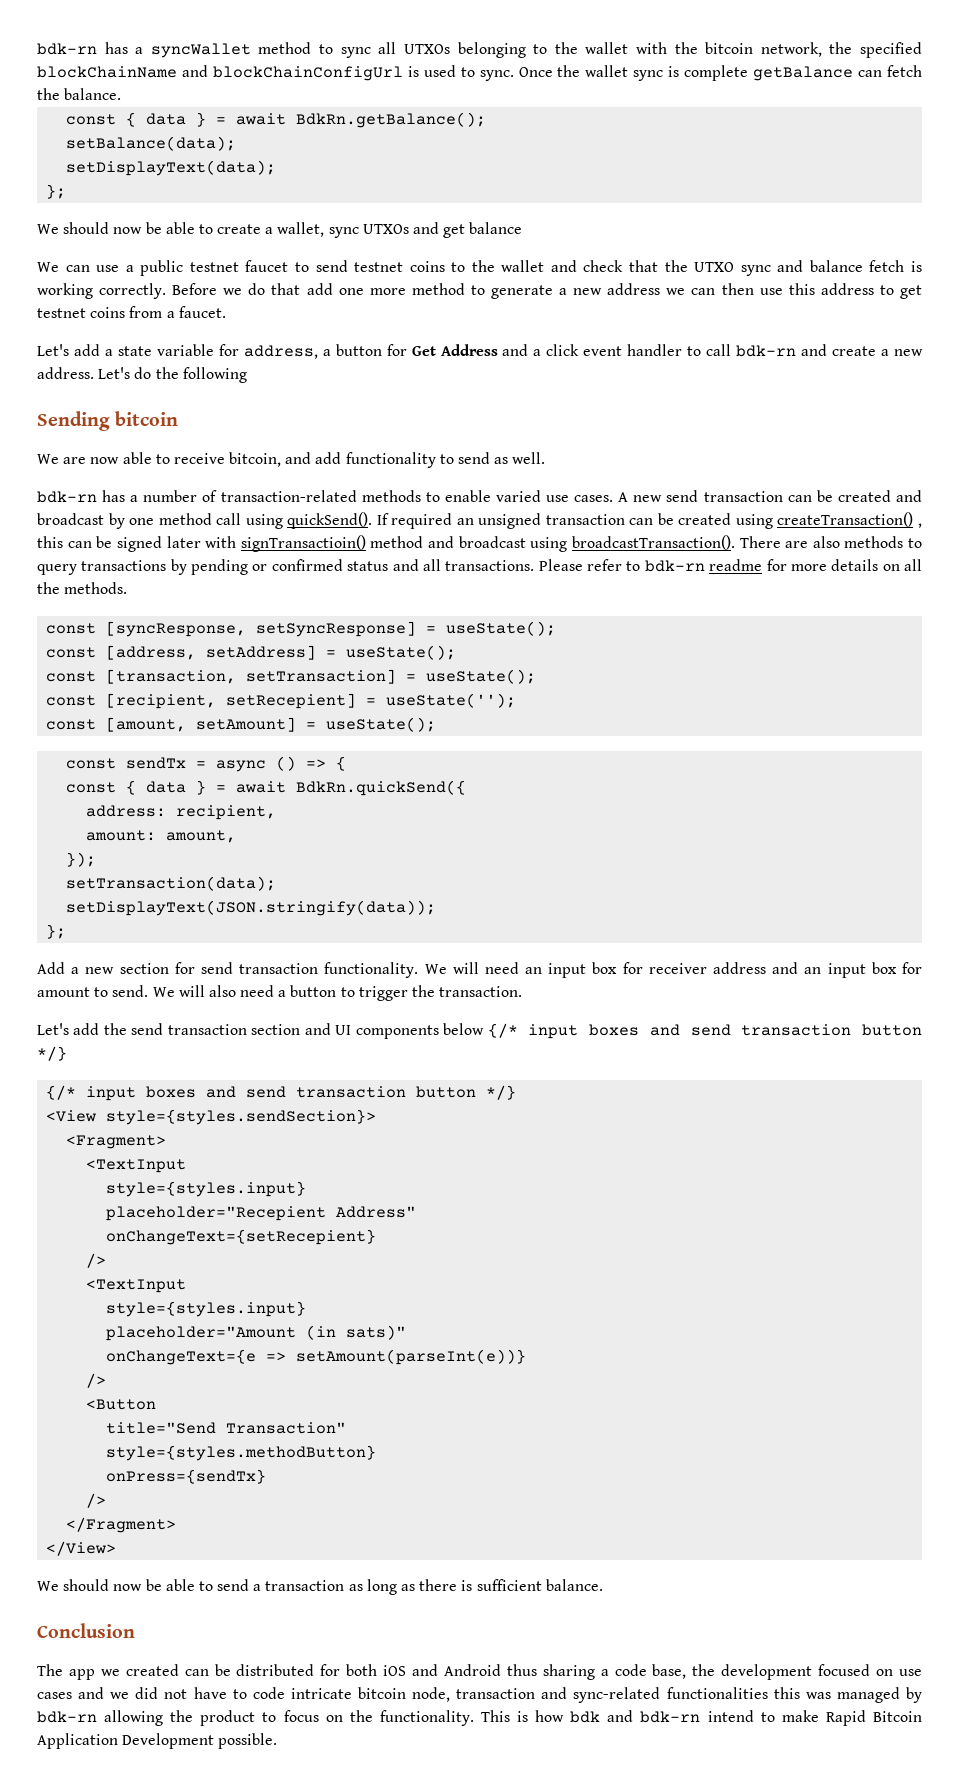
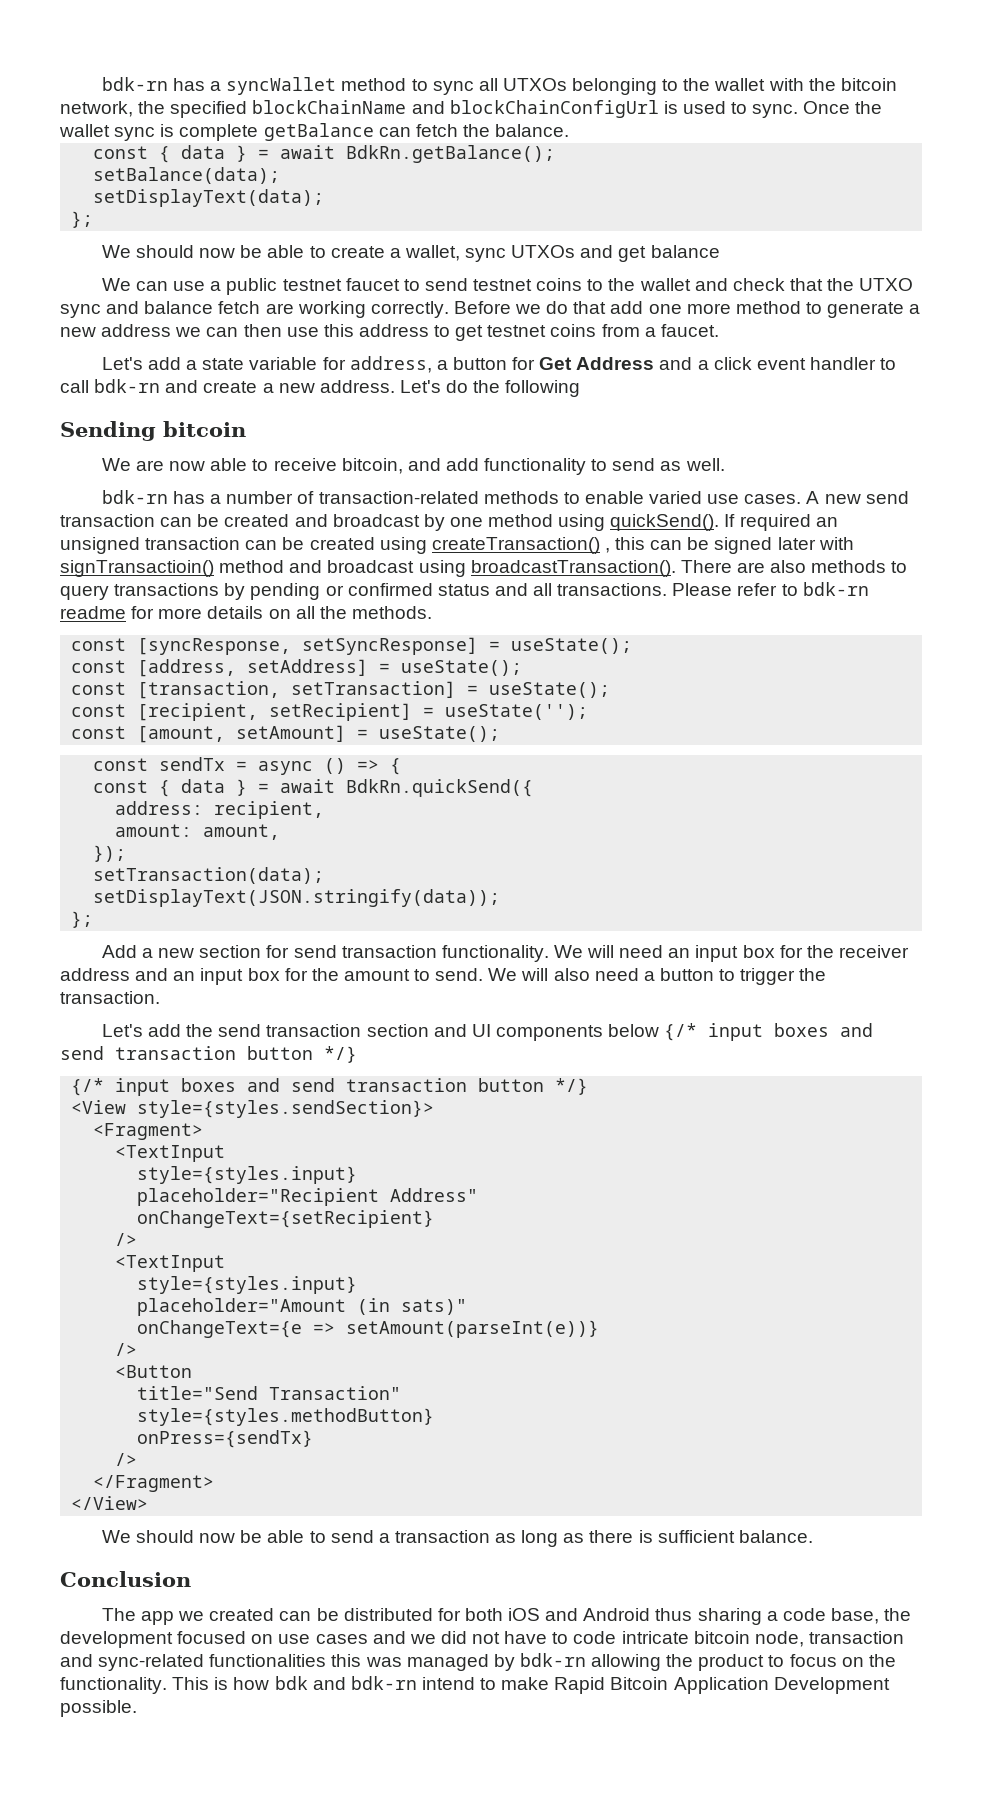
[911,261,923,272] is -> [265,303,294,314] are
[216,513,242,525] call -> (554, 520) none
[226,693,357,709] setRecepient] -> [269,703,413,721] setRecipient]
(643, 968) none -> [806,945,834,958] the
(922, 968) none -> [311,968,339,981] the
[106,1206,327,1221] placeholder="Recepient -> [137,1188,380,1206] placeholder="Recipient
[106,1229,377,1245] onChangeText={setRecepient} -> [137,1210,435,1228] onChangeText={setRecipient}

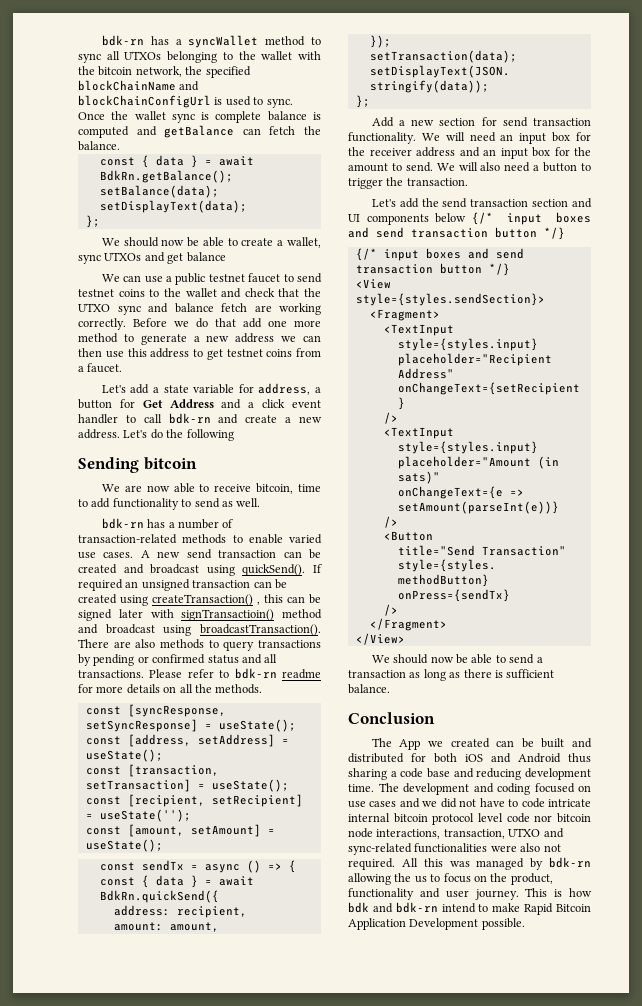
(259, 132) none -> [267,111,321,121] [78,126,157,138] balance is computed and
[407,458,441,471] and -> [298,484,322,492] [78,499,88,507] time to
[423,514,554,531] by one method -> (200, 569) none
[140,1611,174,1625] app -> [399,739,421,750] App
(339, 1614) none -> [541,738,592,748] built and
[830,1608,912,1624] [60,1631,173,1648] base, the development -> [427,768,591,780] [348,783,530,795] base and reducing development time. The development and coding
[693,1631,904,1647] [60,1654,327,1671] bitcoin node, transaction and sync-related functionalities -> [348,813,591,825] [348,828,564,839] [348,843,561,855] [348,858,418,870] internal bitcoin protocol level code nor bitcoin node interactions, transaction, UTXO and sync-related functionalities were also not required. All
[698,1654,765,1671] product -> [414,876,427,883] us
[60,1677,167,1694] functionality. -> [510,873,553,885] [348,888,519,900] product, functionality and user journey.

